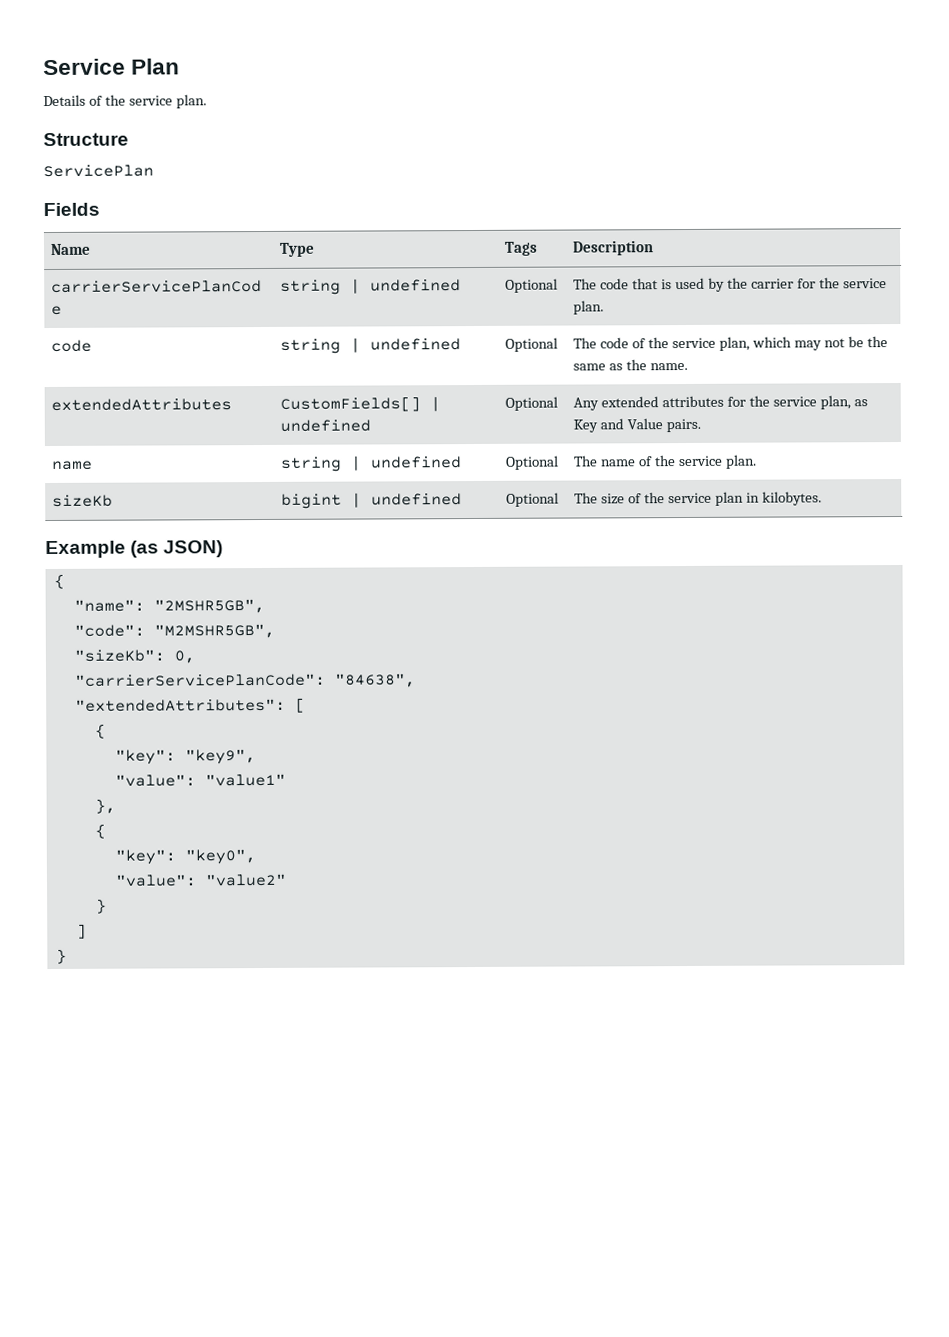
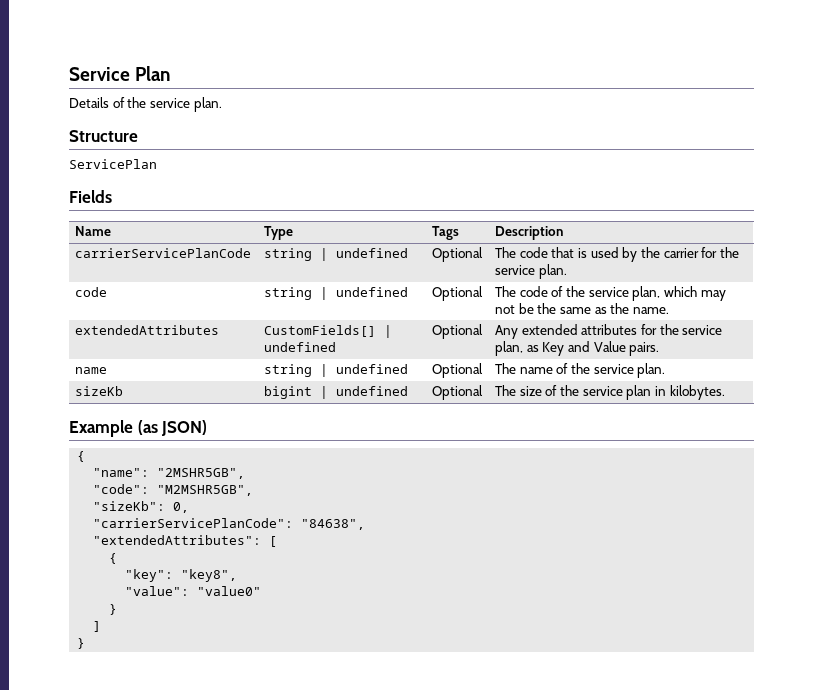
[184,749,256,765] [114,773,286,787] [94,798,116,814] [94,823,106,839] [114,849,256,865] [114,873,287,887] "key9", // "value": "value1" // }, // { // "key": "key0", // "value": "value2" -> [181,569,238,582] [125,586,262,596] "key8", // "value": "value0"

